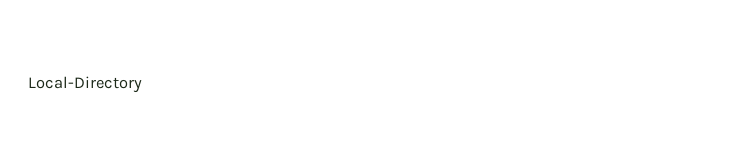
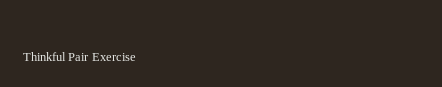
[28,76,142,93] Local-Directory -> [23,52,136,61] Thinkful Pair Exercise

